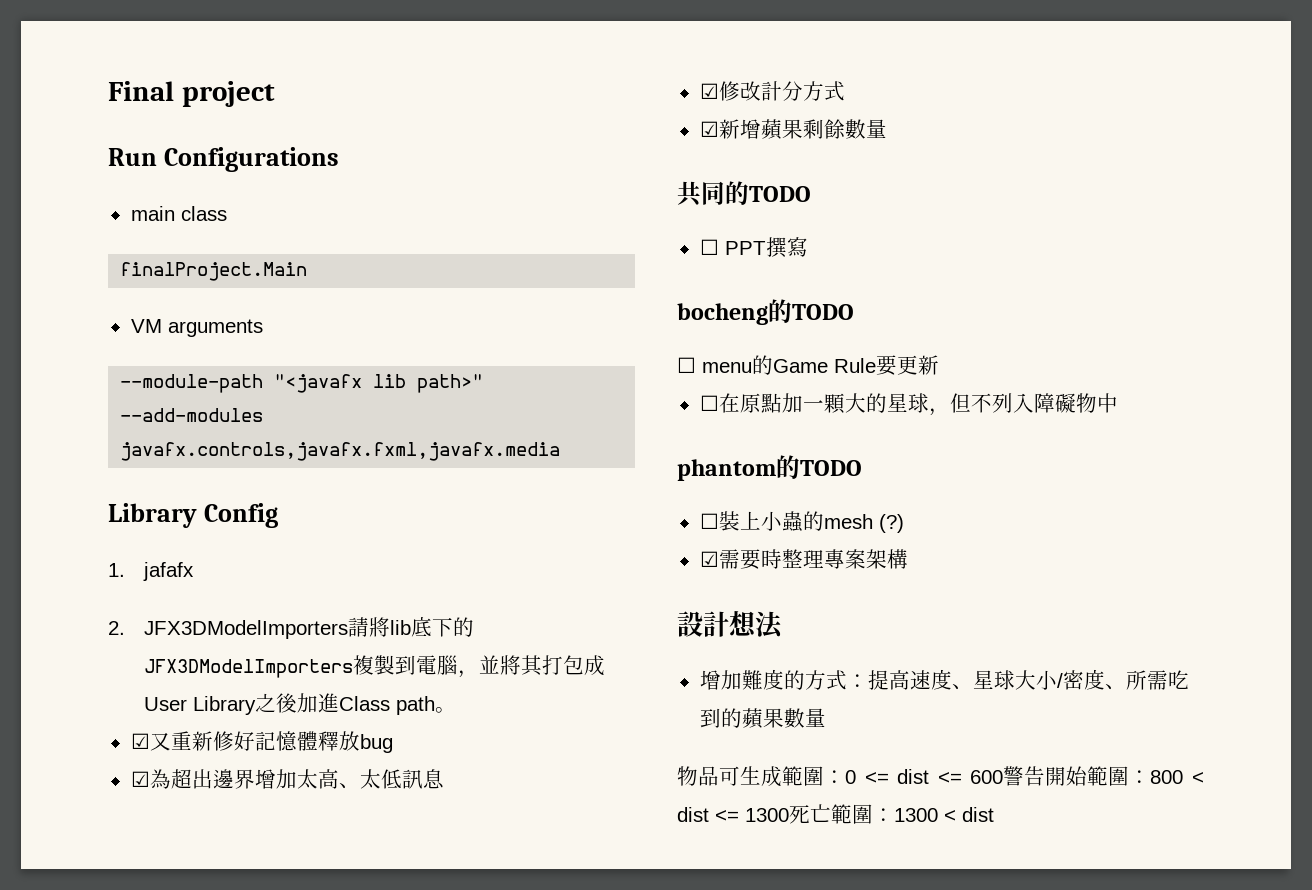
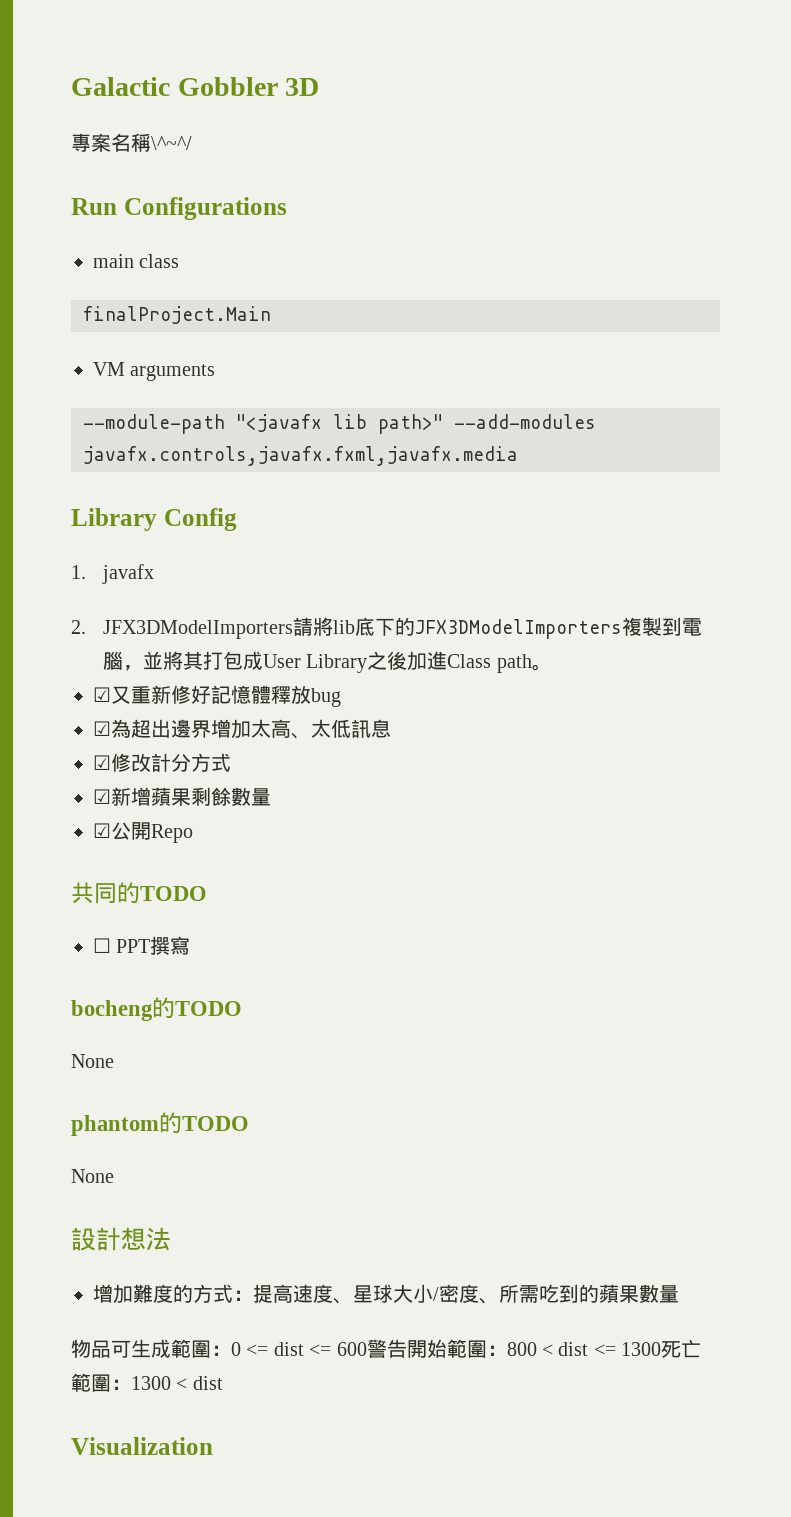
[108,81,275,107] Final project -> [71,77,320,96] [71,133,192,152] Galactic Gobbler 3D // 專案名稱\^~^/
[143,562,195,581] jafafx -> [102,564,155,584] javafx
(887, 128) none -> [93,822,193,843] // ☑公開Repo
[677,355,939,376] [699,393,1118,416] [677,455,862,481] [699,511,904,533] [699,549,908,570] ☐ menu的Game Rule要更新 // ☐在原點加一顆大的星球，但不列入障礙物中 // phantom的TODO // ☐裝上小蟲的mesh (?) // ☑需要時整理專案架構 -> [71,1054,114,1068] [71,1112,249,1136] [71,1169,114,1183] None // phantom的TODO // None
(994, 814) none -> [71,1437,213,1455] // Visualization

